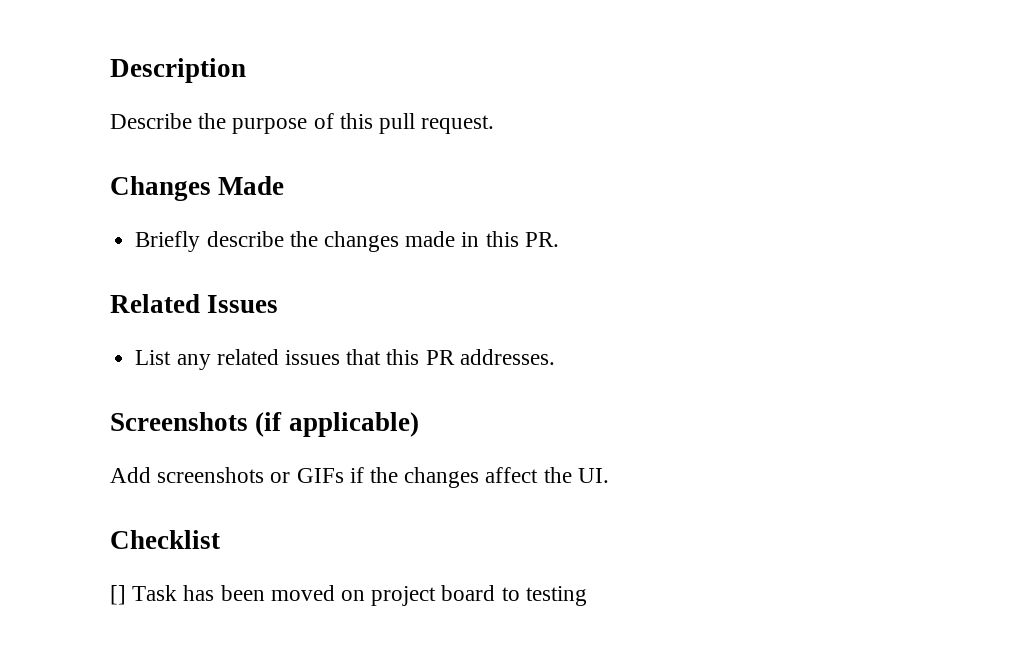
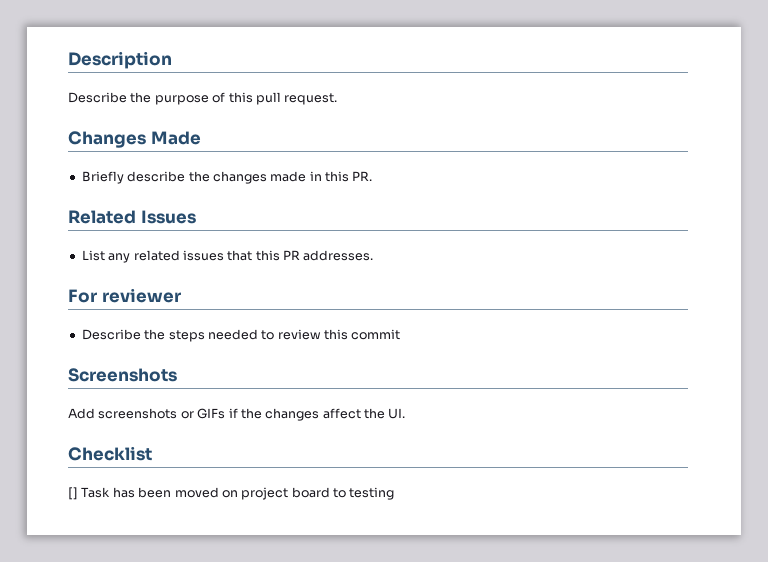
(555, 357) none -> [68,288,181,303] [81,329,401,342] // For reviewer // Describe the steps needed to review this commit
[255,412,419,437] (if applicable) -> (177, 375) none

